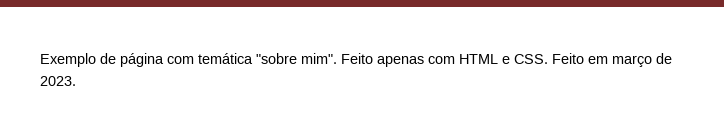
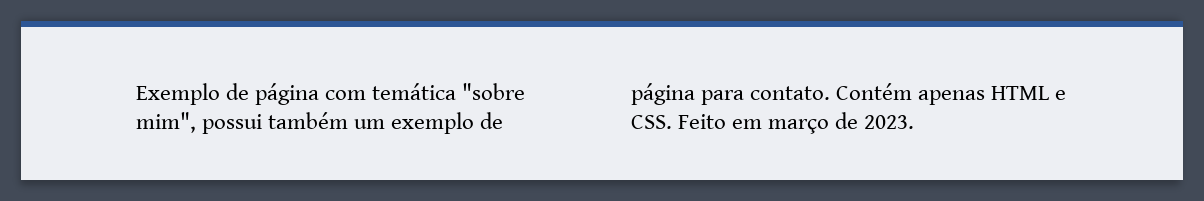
[301,53,455,67] mim". Feito apenas com -> [136,112,504,134] [631,83,986,105] mim", possui também um exemplo de página para contato. Contém apenas

